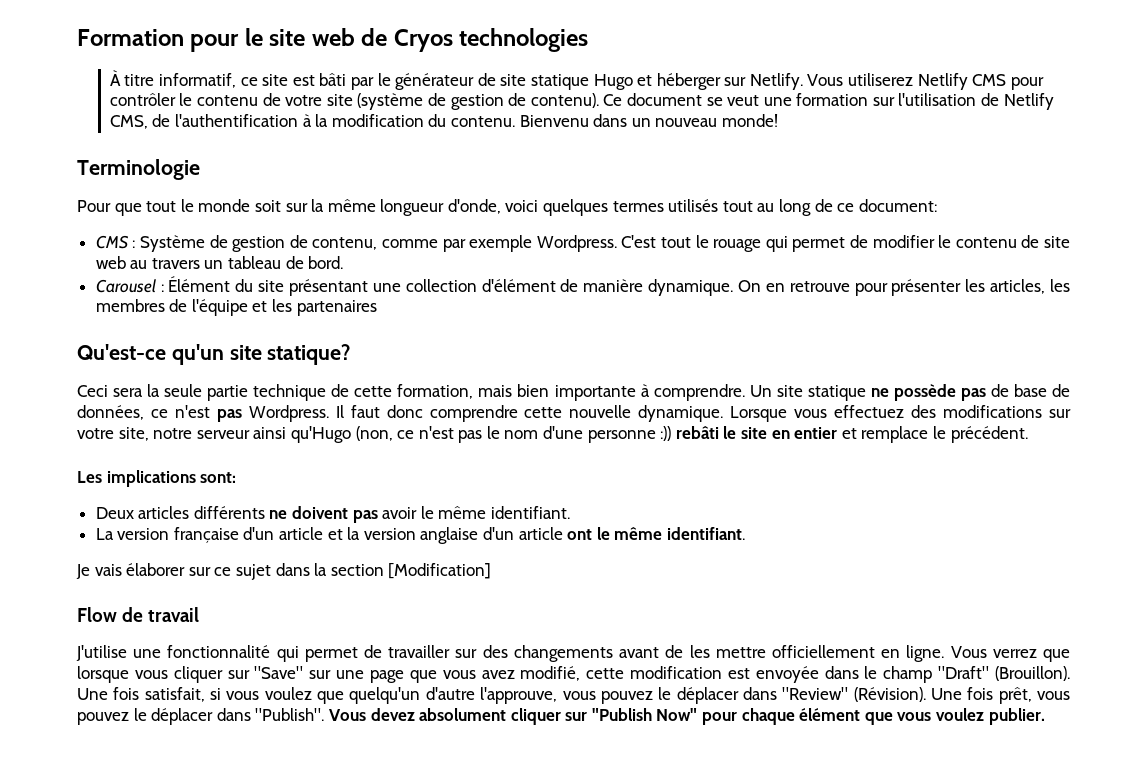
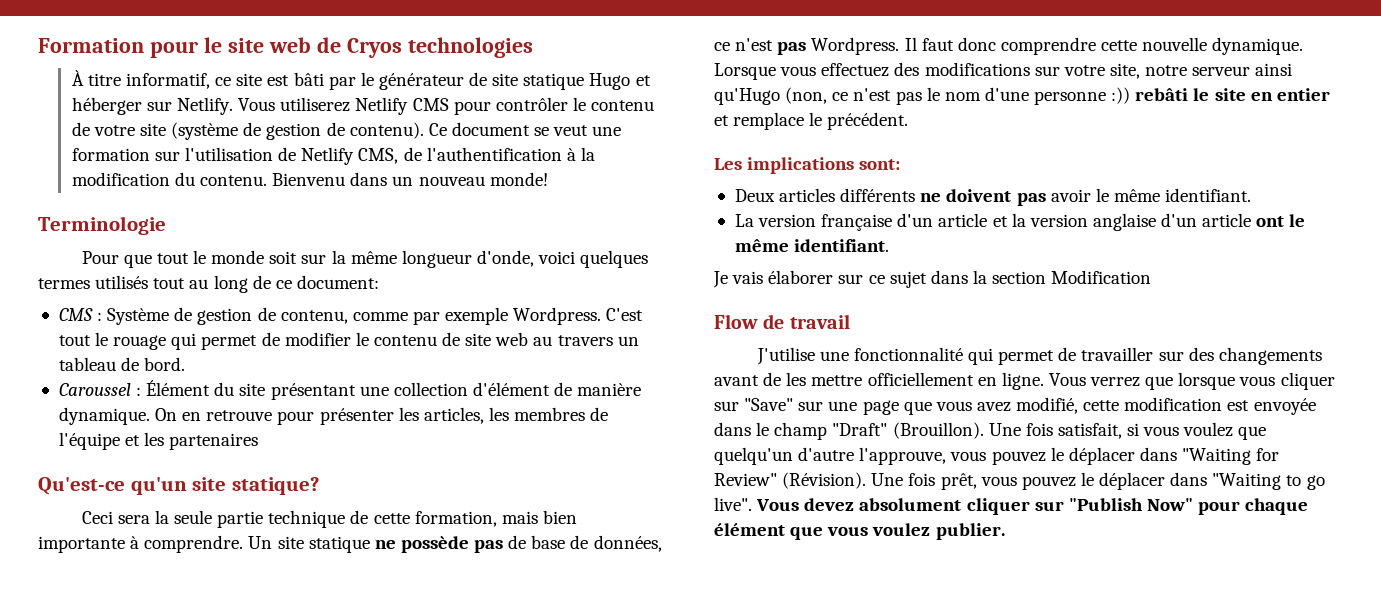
[95,279,156,293] Carousel -> [58,383,131,396] Caroussel
[388,563,492,579] [Modification] -> [1051,270,1152,284] Modification
[782,687,849,700] "Review" -> [1182,448,1280,465] [714,473,777,486] "Waiting for Review"
[255,708,325,721] "Publish". -> [1212,473,1325,490] [714,497,752,511] "Waiting to go live".

